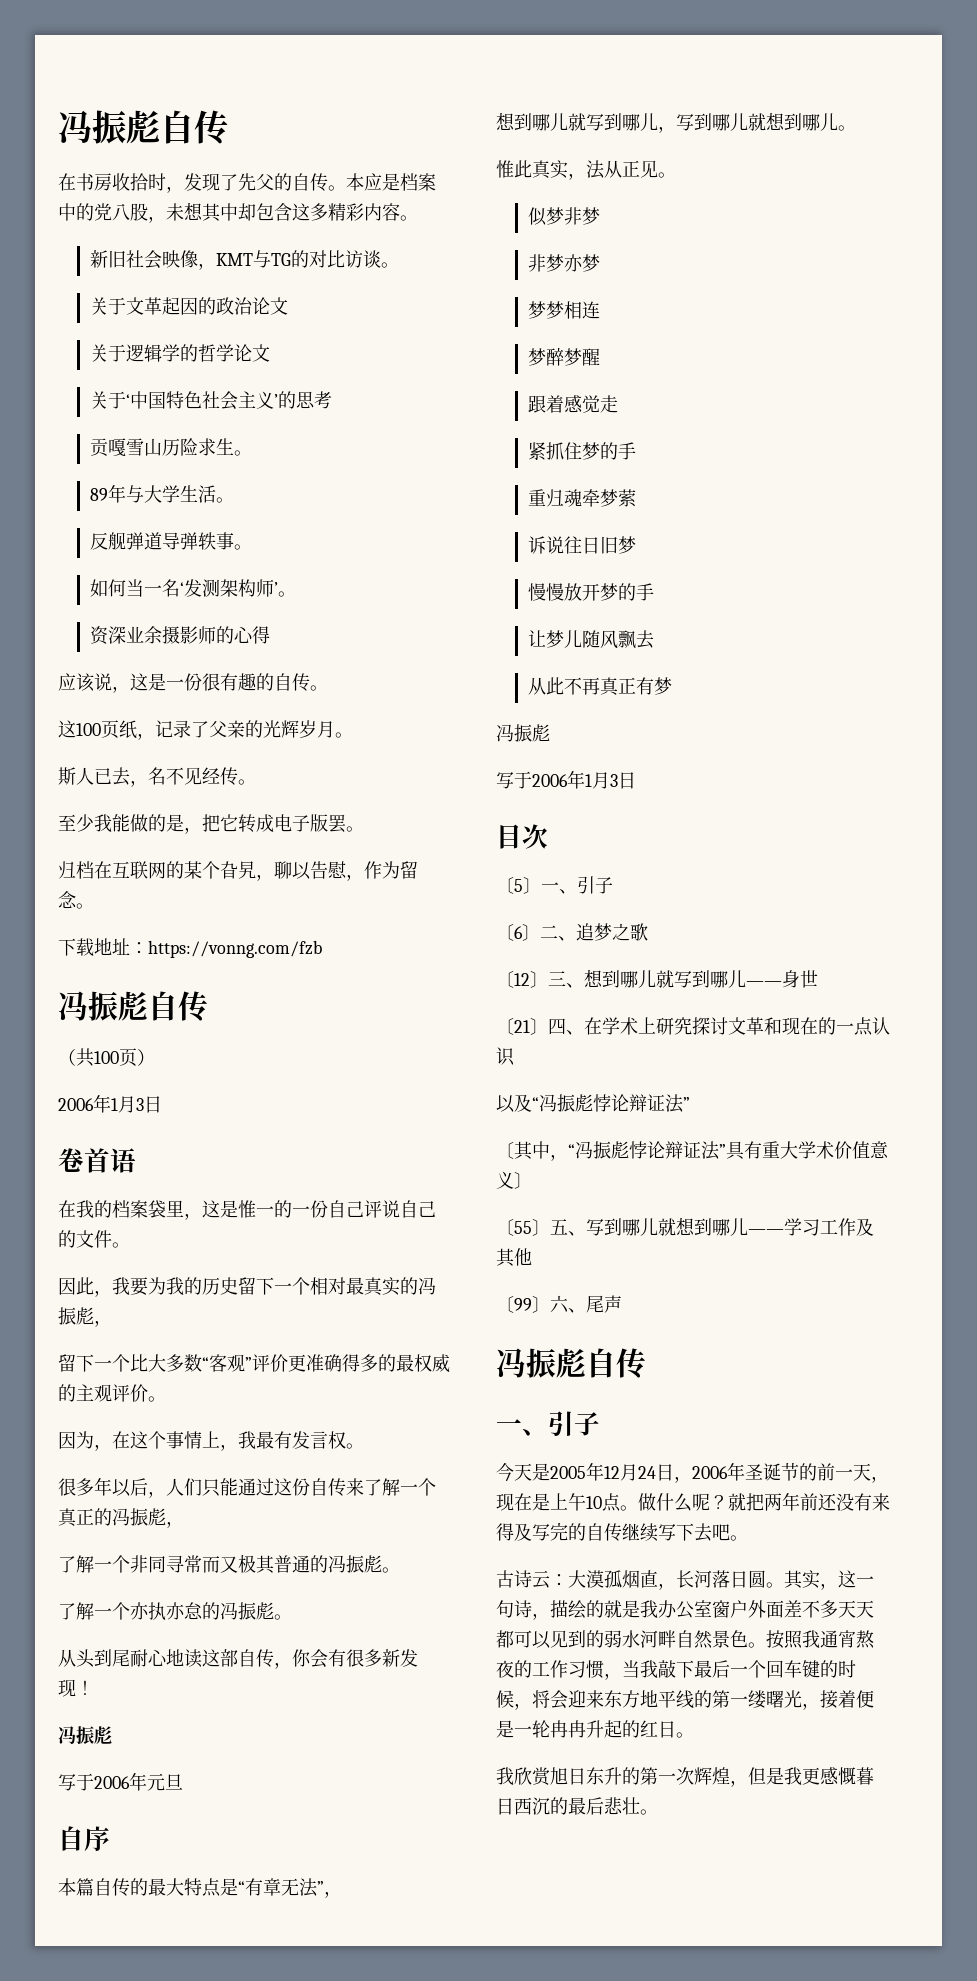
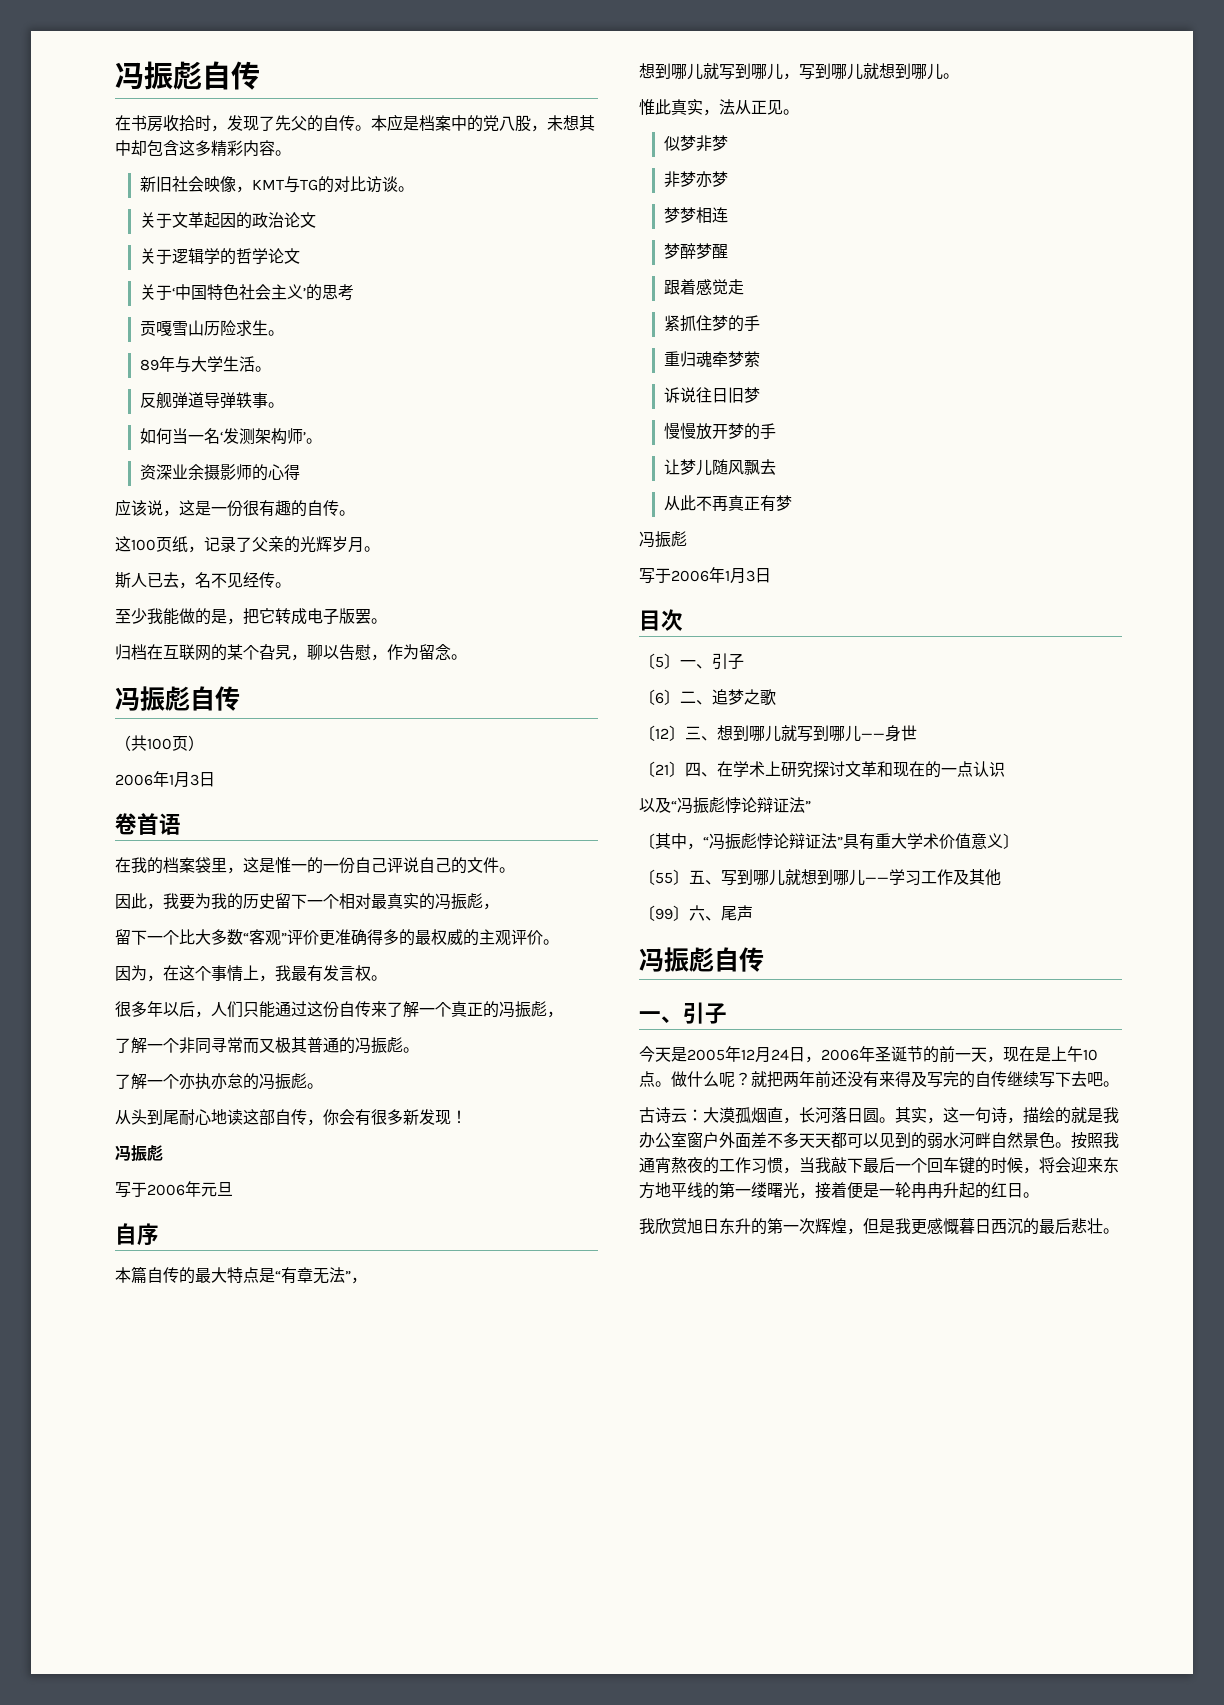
[58,938,322,958] // 下载地址：https://vonng.com/fzb -> (467, 657) none

